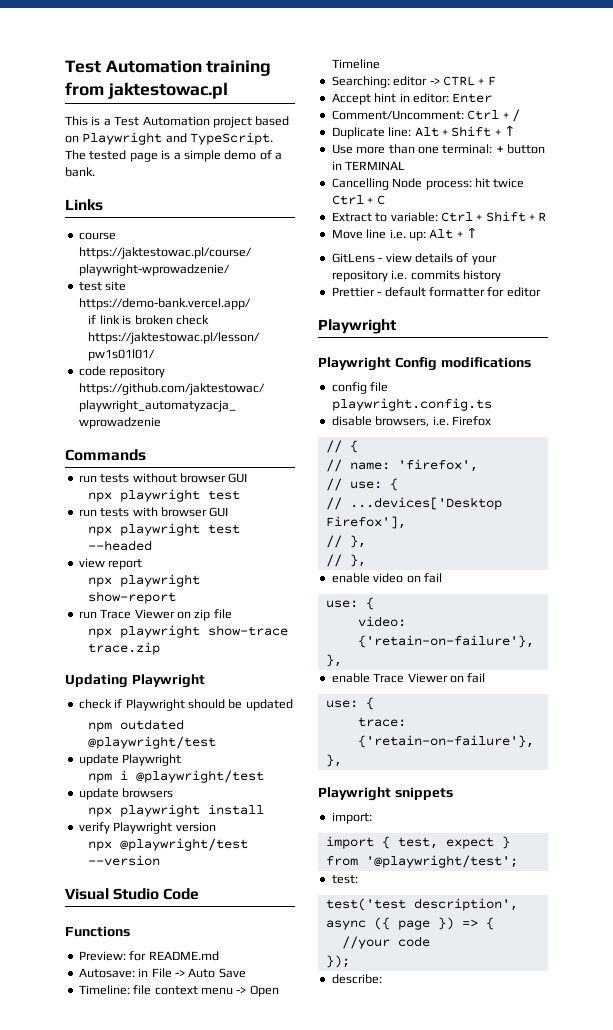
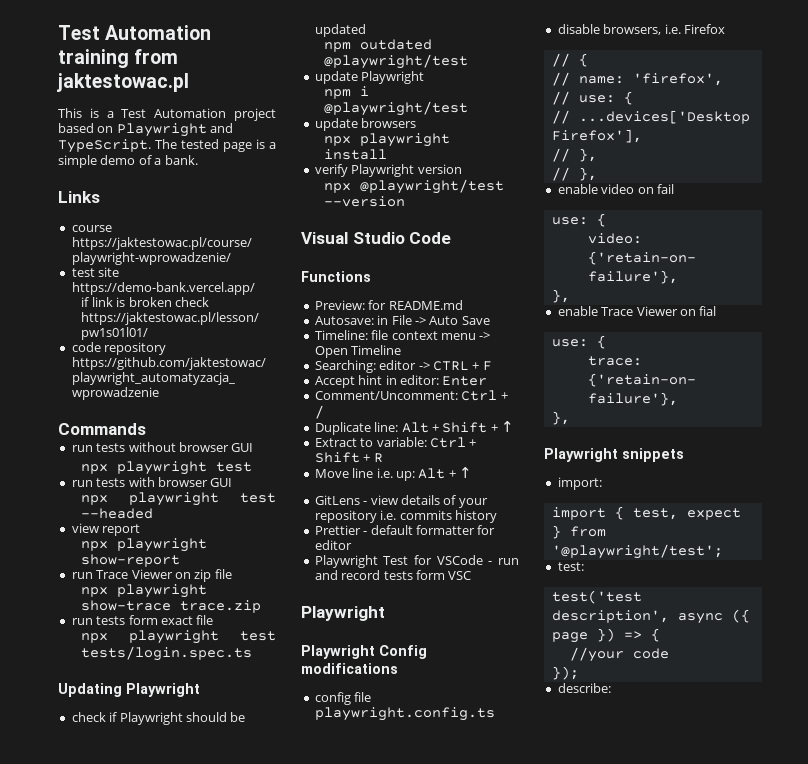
(161, 648) none -> [71,615,214,625] [81,630,276,644] [81,646,253,661] // run tests form exact file // npx playwright test tests/login.spec.ts
[331,144,545,154] [331,161,406,170] [331,178,525,190] [331,195,385,205] // Use more than one terminal: + button in TERMINAL // Cancelling Node process: hit twice Ctrl + C -> (514, 426) none
(541, 292) none -> [314,555,519,568] [314,570,472,580] // Playwright Test for VSCode - run and record tests form VSC
[467,673,486,683] fail -> [699,306,717,316] fial

